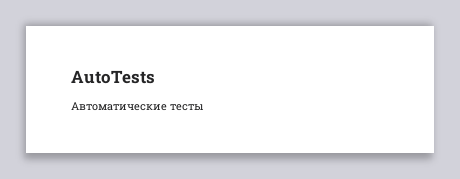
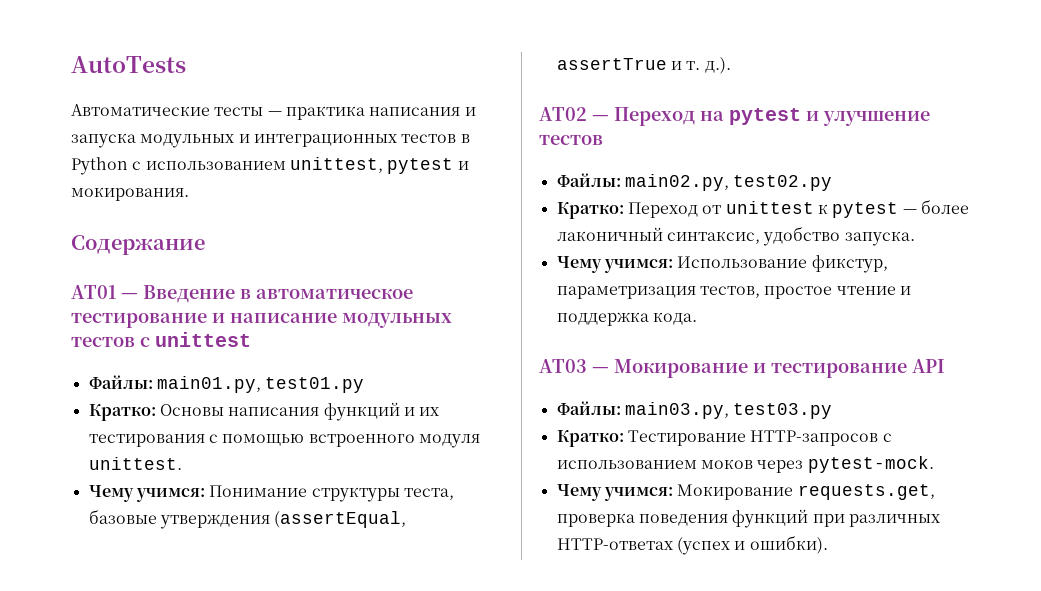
(203, 107) none -> [267,106,476,120] [71,133,470,148] [71,157,469,175] [71,187,189,201] [71,235,205,255] [71,285,413,303] [71,313,452,328] [71,332,251,347] [88,375,365,393] [88,402,440,421] [88,434,480,448] [88,457,182,470] [88,485,454,502] [88,509,407,529] [556,57,731,74] [539,107,930,126] [539,135,603,145] [556,173,833,191] [556,199,969,219] [556,226,915,246] [556,255,888,273] [556,286,911,299] [556,312,697,326] [539,359,945,378] [556,401,833,419] [556,430,892,447] [556,456,934,473] [556,484,935,501] [556,509,940,528] [556,535,828,555] — практика написания и запуска модульных и интеграционных тестов в Python с использованием unittest, pytest и мокирования. // Содержание // AT01 — Введение в автоматическое тестирование и написание модульных тестов с unittest // Файлы: main01.py, test01.py // Кратко: Основы написания функций и их тестирования с помощью встроенного модуля unittest. // Чему учимся: Понимание структуры теста, базовые утверждения (assertEqual, assertTrue и т. д.). // AT02 — Переход на pytest и улучшение тестов // Файлы: main02.py, test02.py // Кратко: Переход от unittest к pytest — более лаконичный синтаксис, удобство запуска. // Чему учимся: Использование фикстур, параметризация тестов, простое чтение и поддержка кода. // AT03 — Мокирование и тестирование API // Файлы: main03.py, test03.py // Кратко: Тестирование HTTP-запросов с использованием моков через pytest-mock. // Чему учимся: Мокирование requests.get, проверка поведения функций при различных HTTP-ответах (успех и ошибки).

